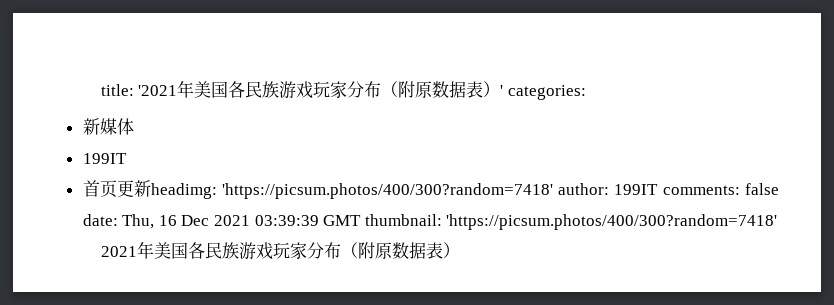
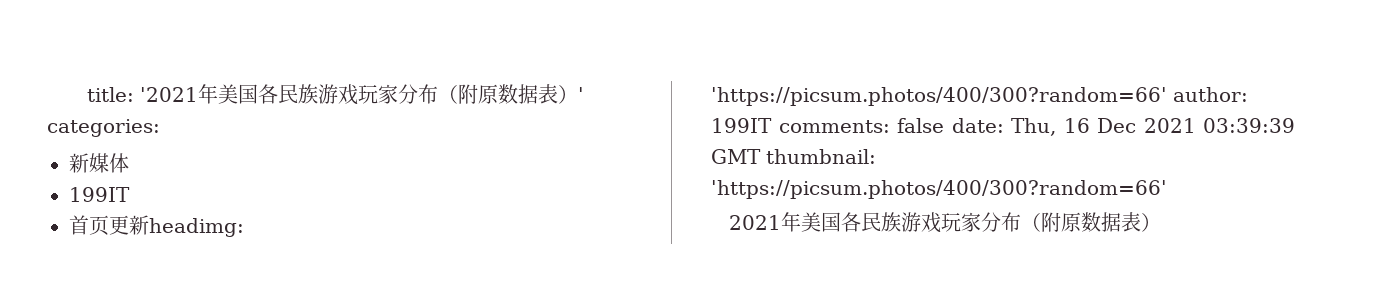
[221,183,553,199] 'https://picsum.photos/400/300?random=7418' -> [711,87,1167,106] 'https://picsum.photos/400/300?random=66'
[446,214,778,230] 'https://picsum.photos/400/300?random=7418' -> [711,180,1167,199] 'https://picsum.photos/400/300?random=66'

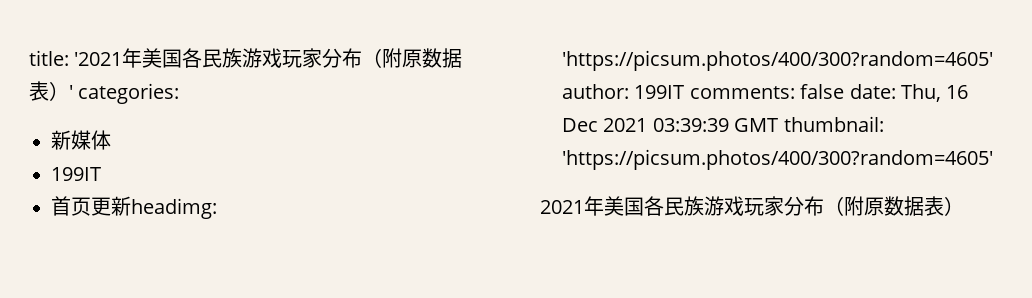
[711,87,1167,106] 'https://picsum.photos/400/300?random=66' -> [562,50,993,71] 'https://picsum.photos/400/300?random=4605'
[711,180,1167,199] 'https://picsum.photos/400/300?random=66' -> [562,149,993,170] 'https://picsum.photos/400/300?random=4605'

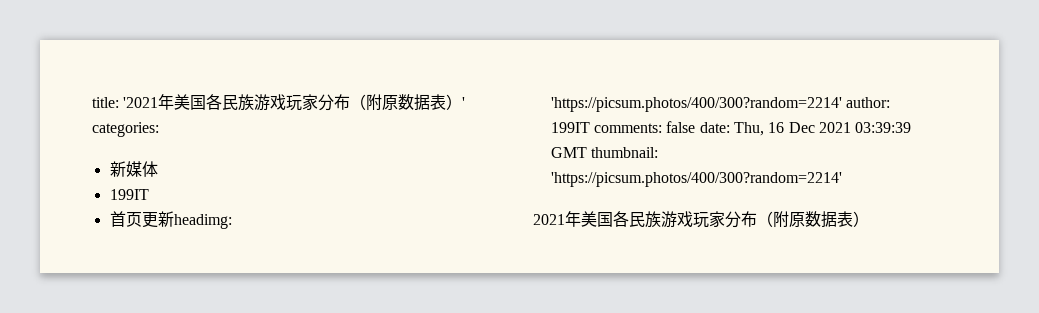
[562,50,993,71] 'https://picsum.photos/400/300?random=4605' -> [550,97,842,112] 'https://picsum.photos/400/300?random=2214'
[562,149,993,170] 'https://picsum.photos/400/300?random=4605' -> [550,172,842,187] 'https://picsum.photos/400/300?random=2214'

